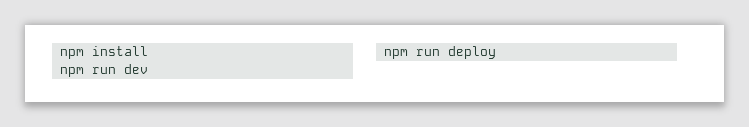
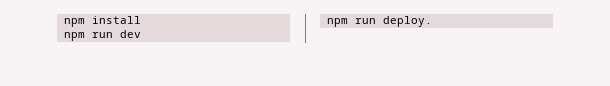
[447,46,496,59] deploy -> [382,16,432,27] deploy.

